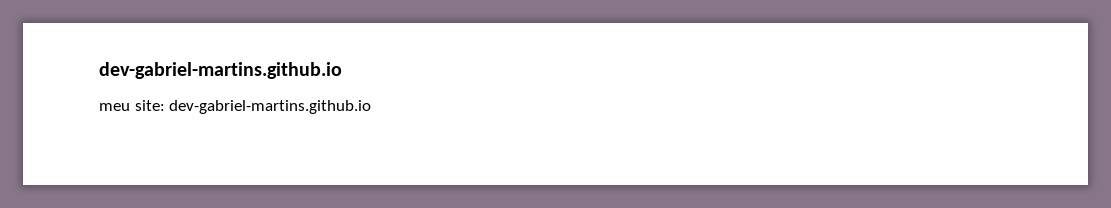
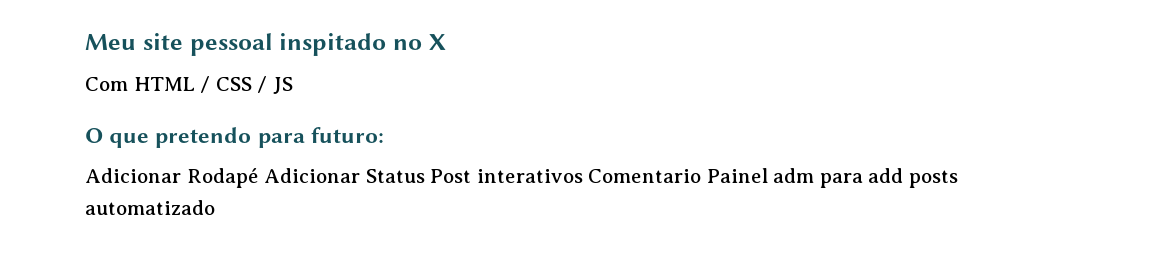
[99,62,342,79] [99,100,372,114] dev-gabriel-martins.github.io // meu site: dev-gabriel-martins.github.io -> [85,33,446,56] [85,76,293,94] [85,127,384,148] [85,168,958,188] [85,200,215,215] Meu site pessoal inspitado no X // Com HTML / CSS / JS // O que pretendo para futuro: // Adicionar Rodapé Adicionar Status Post interativos Comentario Painel adm para add posts automatizado

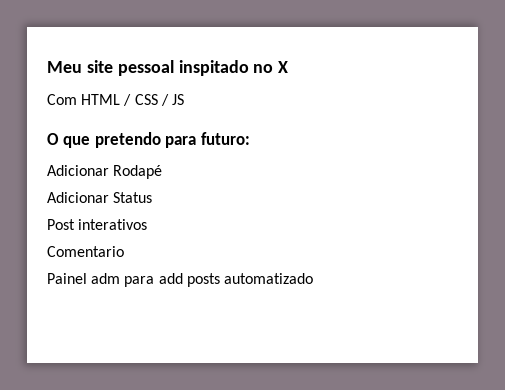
(259, 178) none -> (163, 172) //
(425, 176) none -> (153, 197) //
(583, 176) none -> (148, 224) //
(702, 176) none -> (124, 251) //

